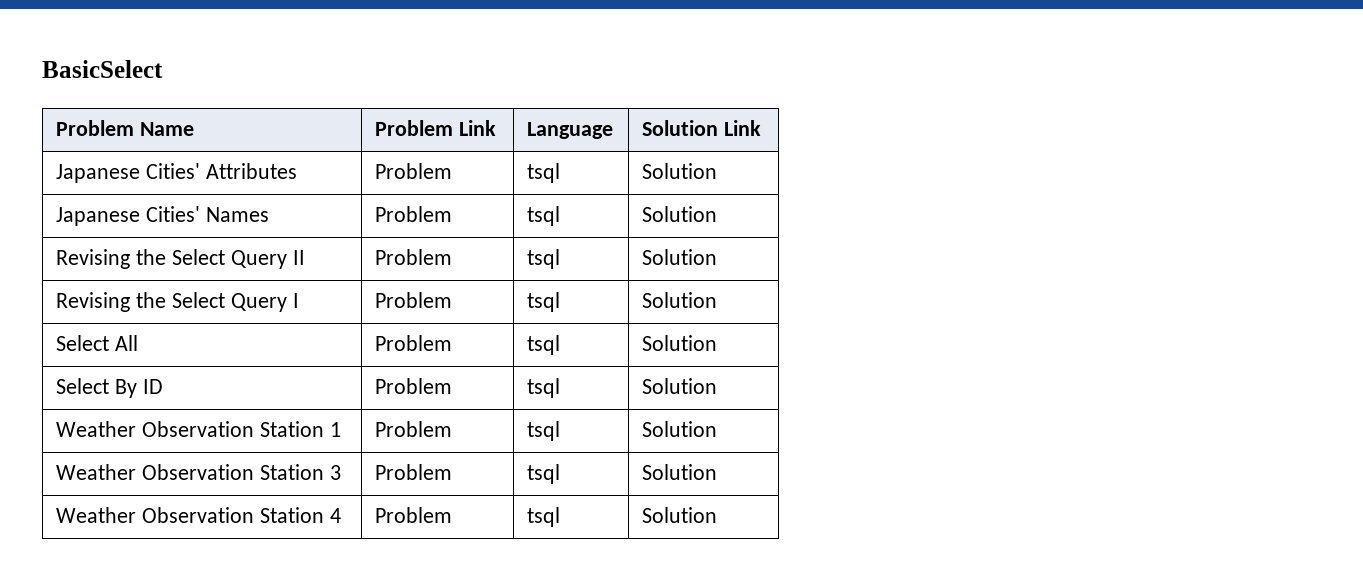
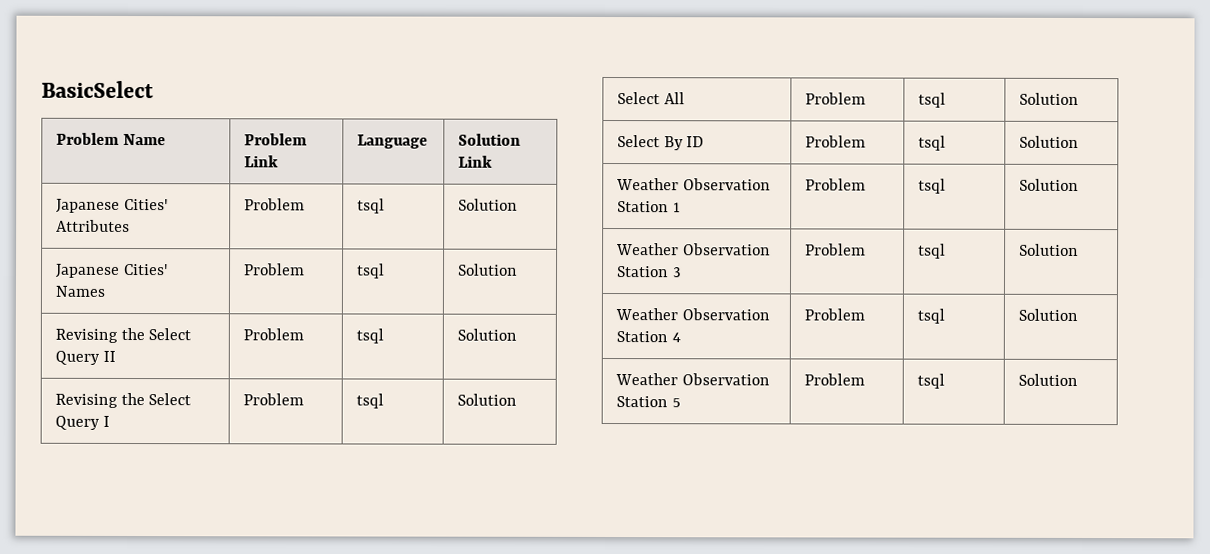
(718, 515) none -> [614,373,770,386] [615,396,681,408] [803,373,865,386] [916,373,945,389] [1017,373,1078,386] // Weather Observation Station 5 | Problem | tsql | Solution

